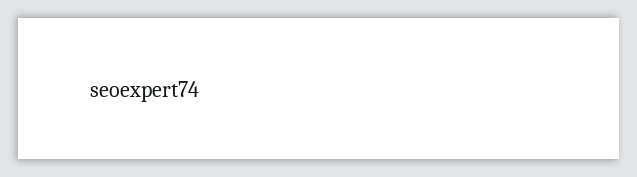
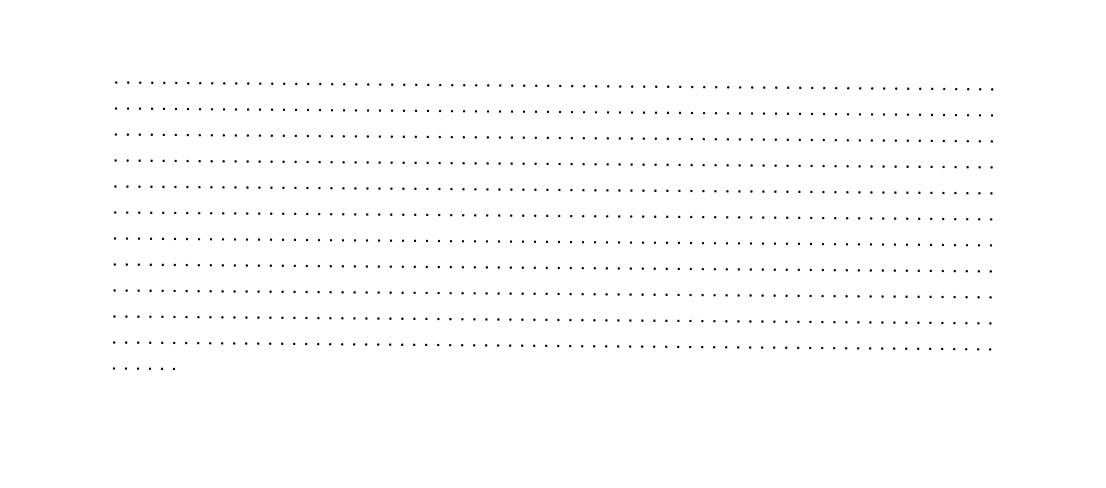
[90,81,199,102] seoexpert74 -> [113,80,996,91] [113,106,996,117] [112,132,995,143] [112,158,995,169] [112,184,995,195] [112,210,995,221] [112,236,995,247] [111,262,994,273] [111,288,994,299] [111,314,994,325] [111,340,994,351] [111,366,178,371] . . . . . . . . . . . . . . . . . . . . . . . . . . . . . . . . . . . . . . . . . . . . . . . . . . . . . . . . . . . . . . . . . . . . . . . . . . . . . . . . . . . . . . . . . . . . . . . . . . . . . . . . . . . . . . . . . . . . . . . . . . . . . . . . . . . . . . . . . . . . . . . . . . . . . . . . . . . . . . . . . . . . . . . . . . . . . . . . . . . . . . . . . . . . . . . . . . . . . . . . . . . . . . . . . . . . . . . . . . . . . . . . . . . . . . . . . . . . . . . . . . . . . . . . . . . . . . . . . . . . . . . . . . . . . . . . . . . . . . . . . . . . . . . . . . . . . . . . . . . . . . . . . . . . . . . . . . . . . . . . . . . . . . . . . . . . . . . . . . . . . . . . . . . . . . . . . . . . . . . . . . . . . . . . . . . . . . . . . . . . . . . . . . . . . . . . . . . . . . . . . . . . . . . . . . . . . . . . . . . . . . . . . . . . . . . . . . . . . . . . . . . . . . . . . . . . . . . . . . . . . . . . . . . . . . . . . . . . . . . . . . . . . . . . . . . . . . . . . . . . . . . . . . . . . . . . . . . . . . . . . . . . . . . . . . . . . . . . . . . . . . . . . . . . . . . . . . . . . . . . . . . . . . . . . . . . . . . . . . . . . . . . . . . . . . . . . . . . . . . . . . . . . . . . . . . . . . . . . . . . . . . . . . . . . . . . . . . . . . . . . . . . . . . . . . . . . . . . . . . . . . . . . . . . . . . . . . . . . . . . . . . . . . . . . . . . . . . . . . . . . . . . . . . . . . . . . . . . . . . . . . . . . . . . . . . . . . . . . . . . . . . . . . . . . . . . . . . . . . . . . . . . . . . . . . . . . . . . . . . . . . . . . . . . . . . . . . . . . . . . . . . . . . . . . . . . . . . . . . . .

